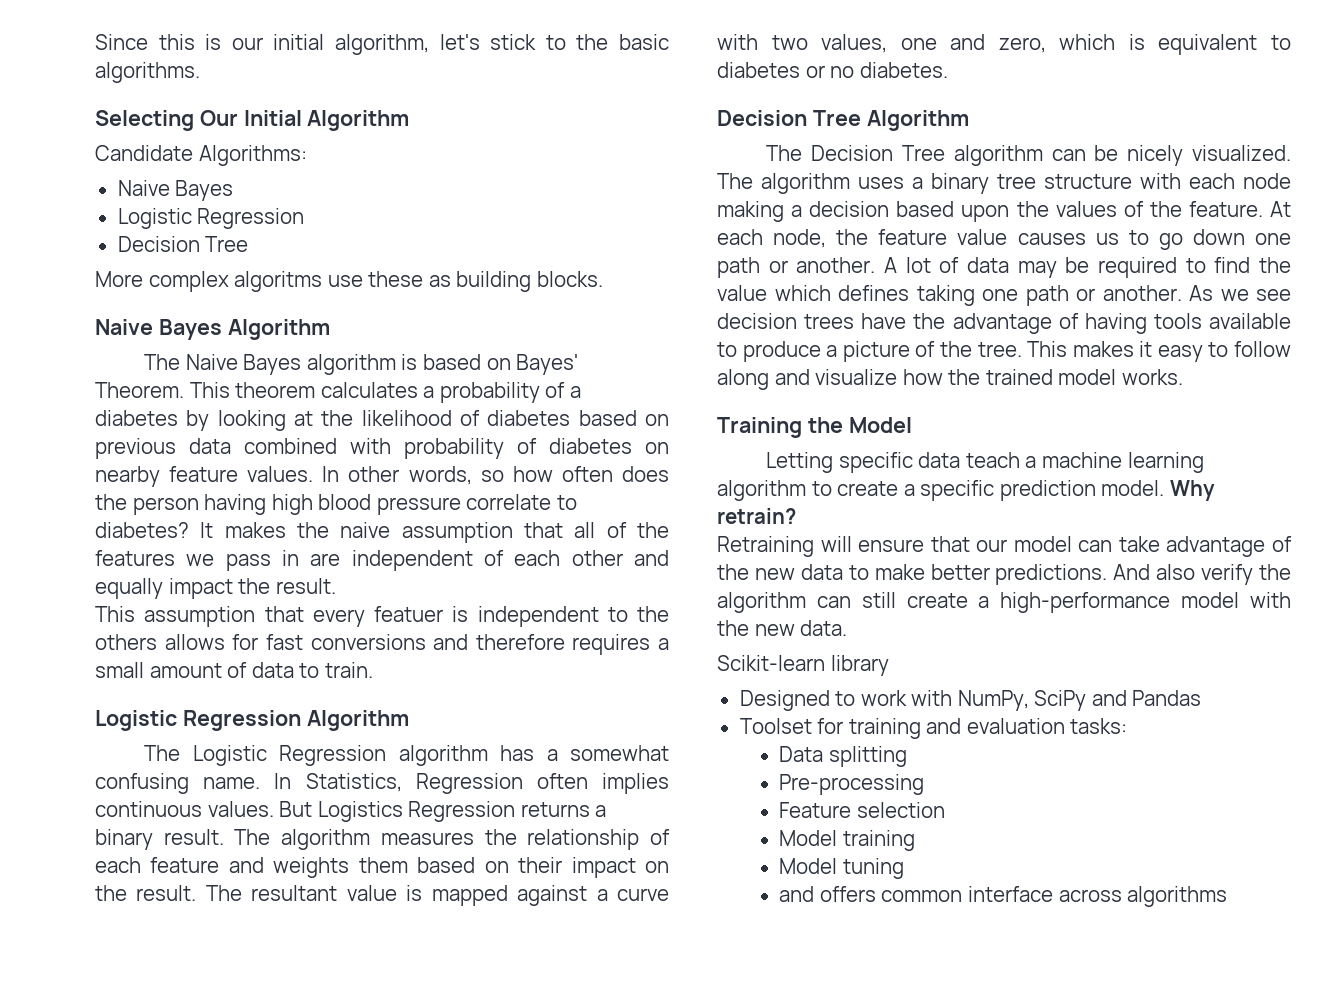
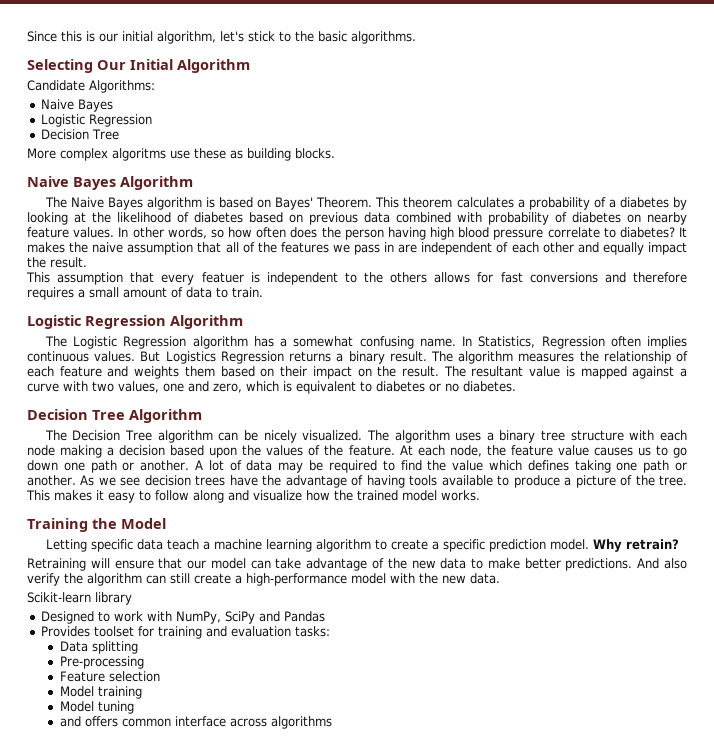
[739,718,812,734] Toolset -> [40,626,134,637] Provides toolset

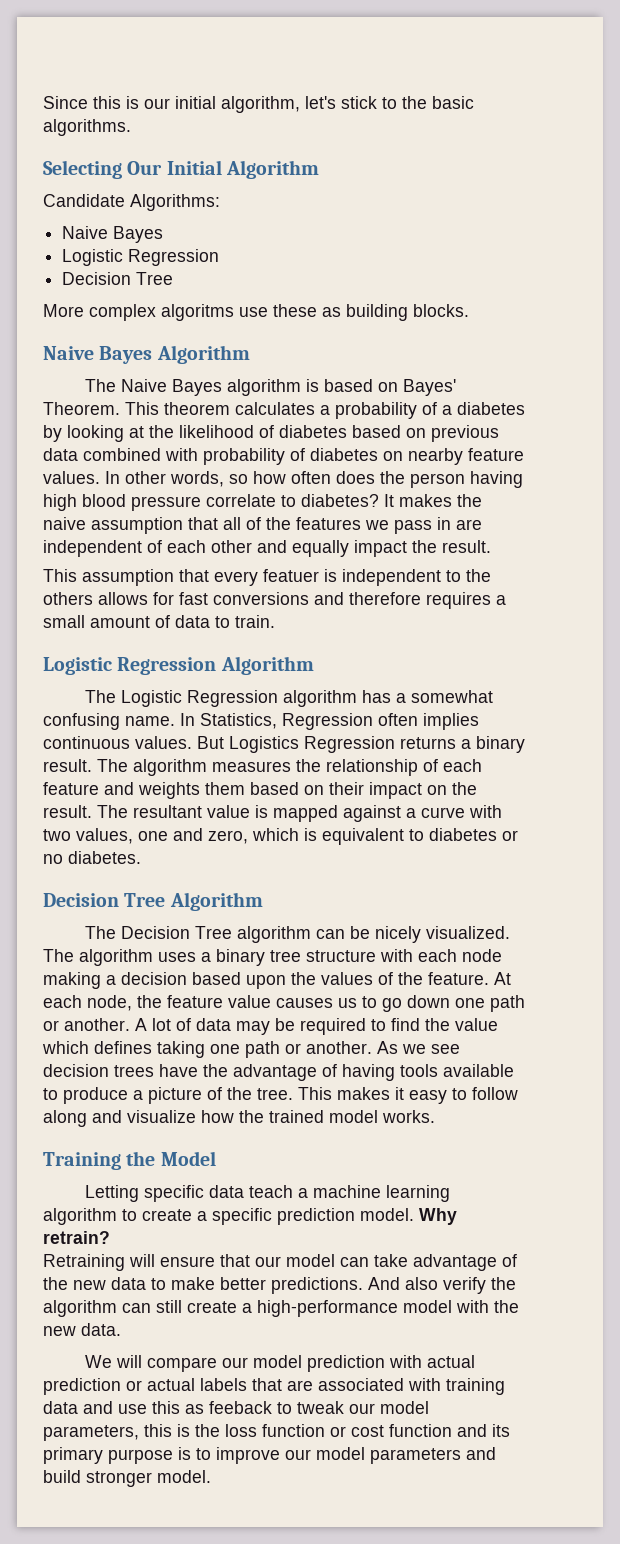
[27,592,132,605] [40,611,325,624] [40,626,330,639] [59,641,138,654] [59,656,144,669] [59,671,160,682] [59,686,142,699] [59,701,134,714] [59,716,332,729] Scikit-learn library // Designed to work with NumPy, SciPy and Pandas // Provides toolset for training and evaluation tasks: // Data splitting // Pre-processing // Feature selection // Model training // Model tuning // and offers common interface across algorithms -> [85,1355,476,1372] [43,1378,505,1395] [43,1401,429,1414] [43,1424,510,1441] [43,1447,496,1464] [43,1470,211,1487] We will compare our model prediction with actual prediction or actual labels that are associated with training data and use this as feeback to tweak our model parameters, this is the loss function or cost function and its primary purpose is to improve our model parameters and build stronger model.

